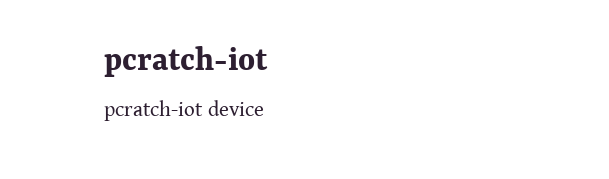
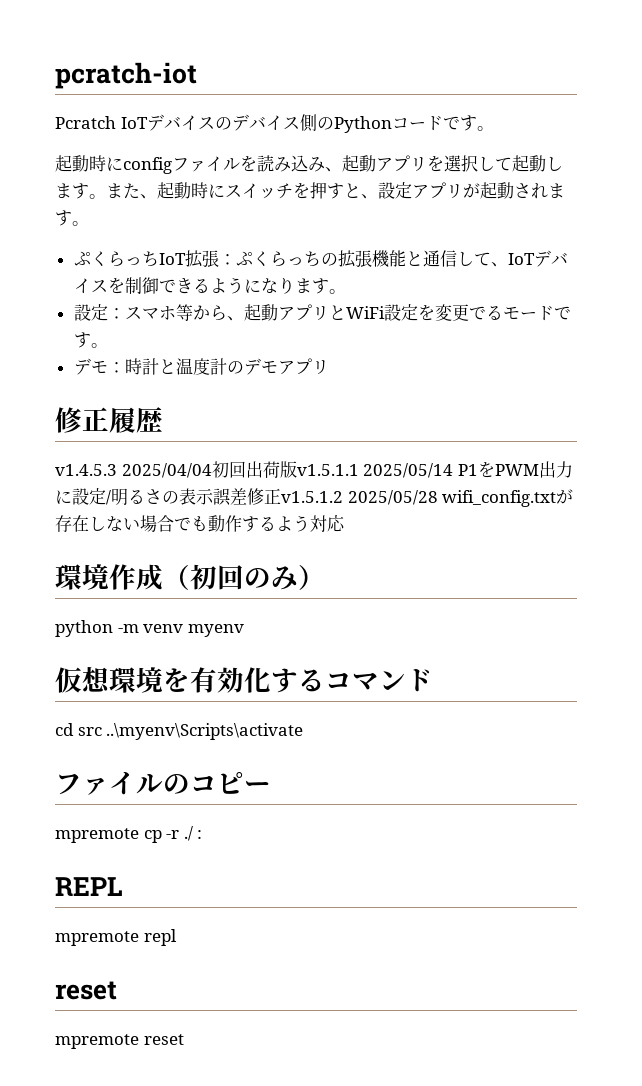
[104,100,264,121] pcratch-iot device -> [55,114,494,133] [55,155,563,174] [55,182,565,199] [55,210,89,226] [73,250,568,268] [73,277,346,294] [73,304,571,321] [73,332,108,348] [73,358,329,375] [55,407,163,433] [55,461,573,478] [55,488,574,507] [55,515,345,532] [55,564,325,590] [55,620,244,637] [55,667,433,693] [55,723,304,740] [55,771,271,795] [55,826,203,843] [55,877,123,896] [55,929,177,946] [55,981,117,1000] [55,1034,184,1049] Pcratch IoTデバイスのデバイス側のPythonコードです。 // 起動時にconfigファイルを読み込み、起動アプリを選択して起動します。また、起動時にスイッチを押すと、設定アプリが起動されます。 // ぷくらっちIoT拡張：ぷくらっちの拡張機能と通信して、IoTデバイスを制御できるようになります。 // 設定：スマホ等から、起動アプリとWiFi設定を変更でるモードです。 // デモ：時計と温度計のデモアプリ // 修正履歴 // v1.4.5.3 2025/04/04初回出荷版v1.5.1.1 2025/05/14 P1をPWM出力に設定/明るさの表示誤差修正v1.5.1.2 2025/05/28 wifi_config.txtが存在しない場合でも動作するよう対応 // 環境作成（初回のみ） // python -m venv myenv // 仮想環境を有効化するコマンド // cd src ..\myenv\Scripts\activate // ファイルのコピー // mpremote cp -r ./ : // REPL // mpremote repl // reset // mpremote reset

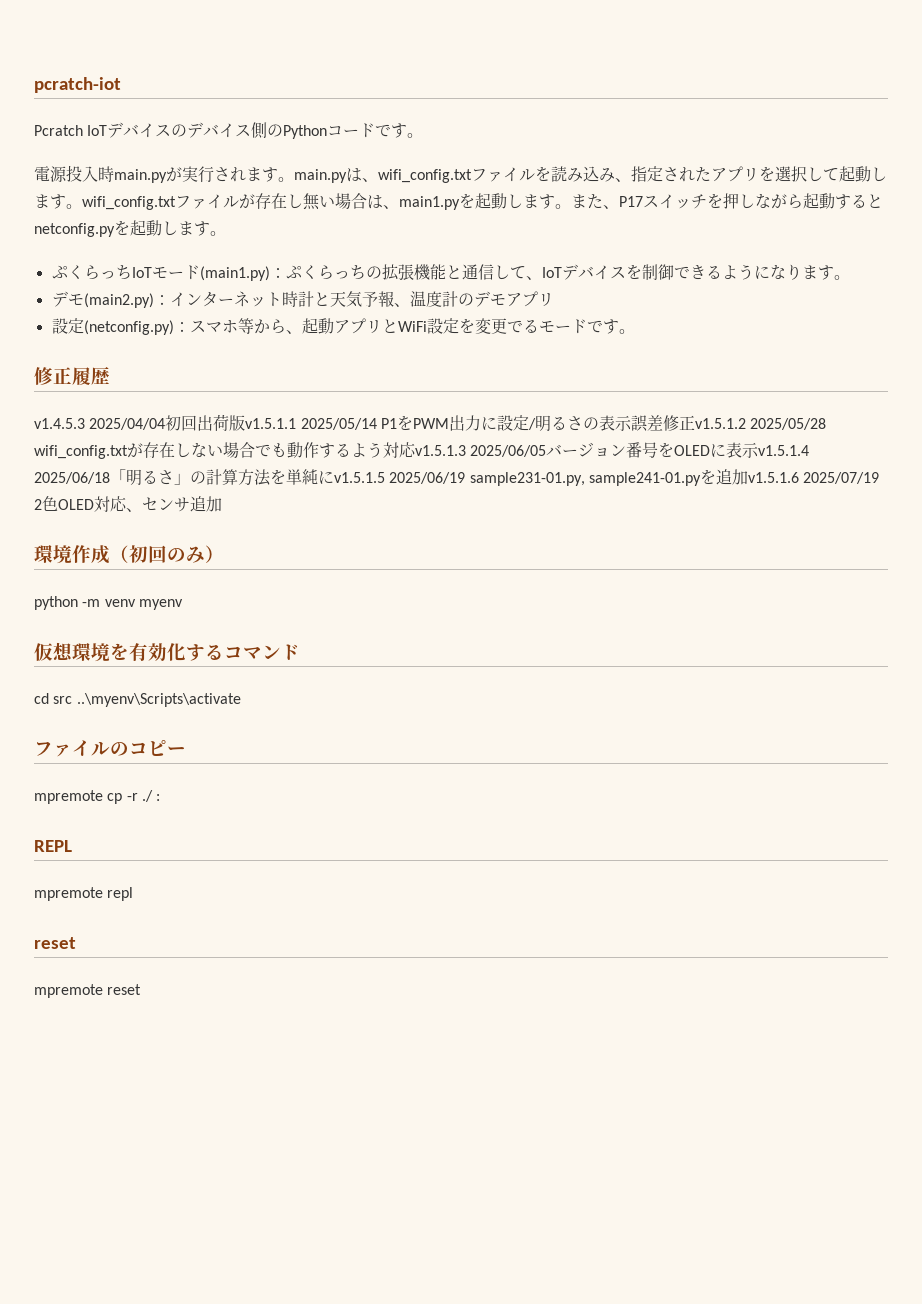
[55,155,172,174] 起動時にconfig -> [34,165,472,183] 電源投入時main.pyが実行されます。main.pyは、wifi_config.txt
[342,155,376,172] 起動 -> [631,166,711,182] 指定された
[106,182,548,199] また、起動時にスイッチを押すと、設定アプリが起動され -> [82,193,883,210] [34,220,178,237] wifi_config.txtファイルが存在し無い場合は、main1.pyを起動します。また、P17スイッチを押しながら起動するとnetconfig.pyを起動し
[184,250,219,268] 拡張 -> [151,265,270,281] モード(main1.py)
[73,304,108,321] // 設定 -> [51,291,554,308] [51,318,174,335] // デモ(main2.py)：インターネット時計と天気予報、温度計のデモアプリ // 設定(netconfig.py)
[73,358,329,375] // デモ：時計と温度計のデモアプリ -> (635, 331) none
(345, 523) none -> [415,442,810,458] [34,469,880,486] [34,496,222,512] v1.5.1.3 2025/06/05バージョン番号をOLEDに表示v1.5.1.4 2025/06/18「明るさ」の計算方法を単純にv1.5.1.5 2025/06/19 sample231-01.py, sample241-01.pyを追加v1.5.1.6 2025/07/19 2色OLED対応、センサ追加

